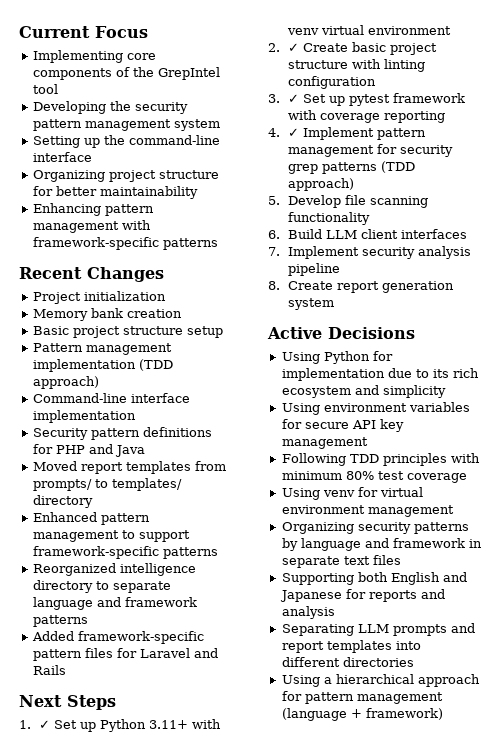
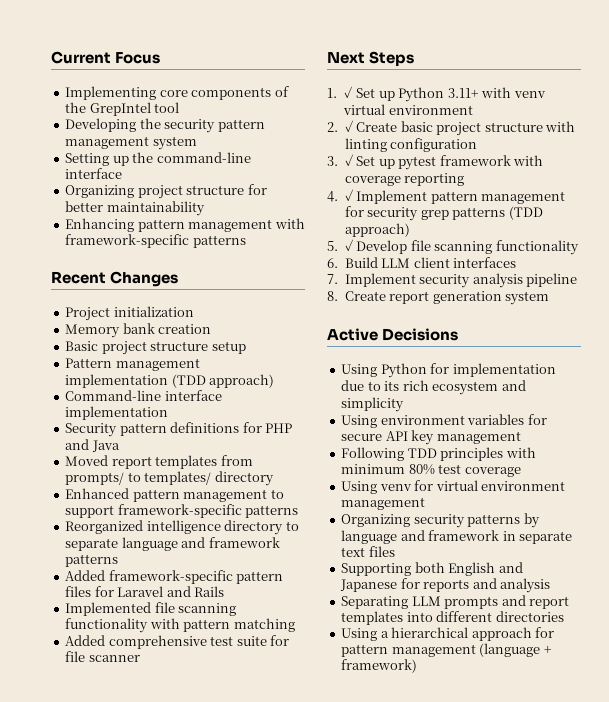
(66, 670) none -> [65,602,237,616] [65,618,295,633] [65,635,290,649] [65,651,140,662] // Implemented file scanning functionality with pattern matching // Added comprehensive test suite for file scanner
(280, 200) none -> [344,239,354,251] ✓

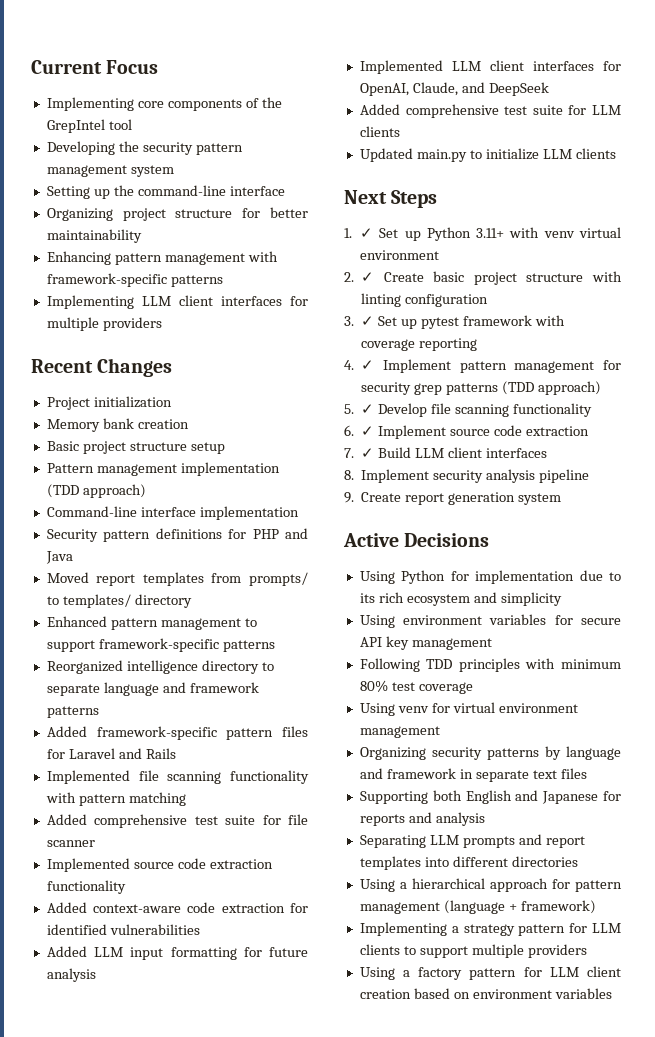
(246, 241) none -> [46,295,308,309] [46,317,162,331] // Implementing LLM client interfaces for multiple providers
(140, 658) none -> [46,858,273,872] [46,880,126,894] [46,902,308,913] [46,924,200,935] [46,946,308,960] [46,968,96,982] [359,60,621,74] [359,82,549,96] [359,104,621,118] [359,126,400,137] [359,148,616,162] // Implemented source code extraction functionality // Added context-aware code extraction for identified vulnerabilities // Added LLM input formatting for future analysis // Implemented LLM client interfaces for OpenAI, Claude, and DeepSeek // Added comprehensive test suite for LLM clients // Updated main.py to initialize LLM clients
(338, 263) none -> [361,425,589,439] [344,448,375,458] ✓ Implement source code extraction // 7. ✓
[327,274,338,284] 7. -> [344,470,354,480] 8.
[327,291,338,301] 8. -> [344,492,354,503] 9.
(418, 666) none -> [359,922,621,936] [359,944,587,958] [359,966,621,980] [359,988,612,999] // Implementing a strategy pattern for LLM clients to support multiple providers // Using a factory pattern for LLM client creation based on environment variables

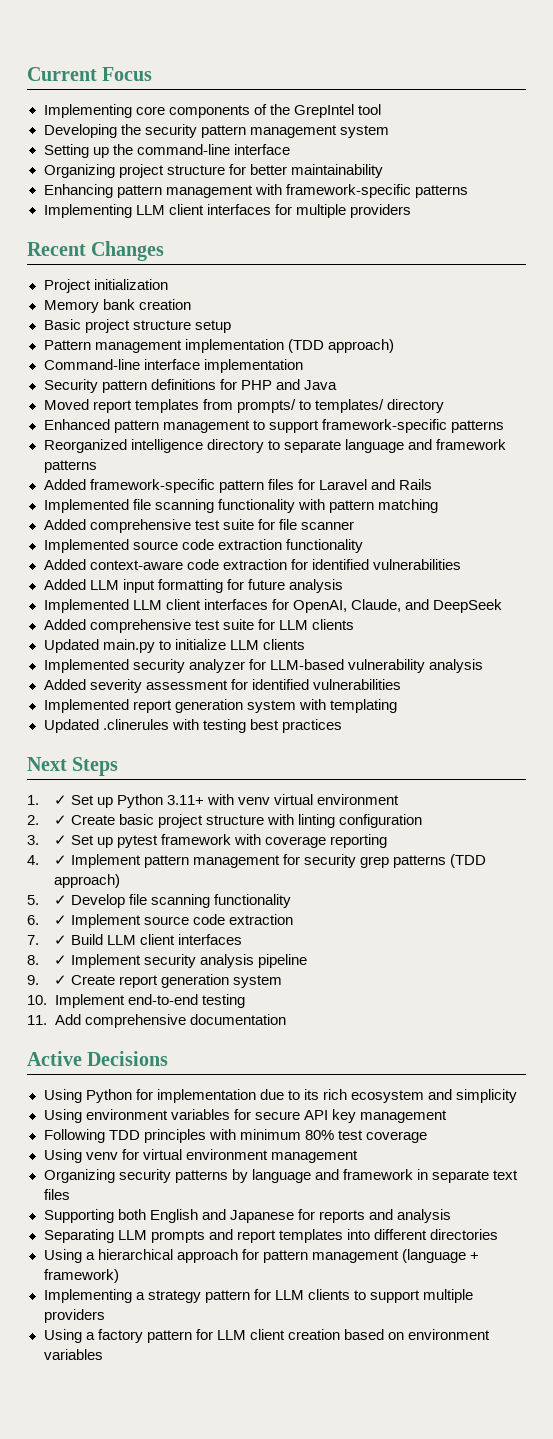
(616, 153) none -> [43,659,483,673] [43,679,401,693] [43,699,397,713] [43,719,342,733] // Implemented security analyzer for LLM-based vulnerability analysis // Added severity assessment for identified vulnerabilities // Implemented report generation system with templating // Updated .clinerules with testing best practices
(354, 475) none -> [54,955,68,965] ✓
(354, 497) none -> [54,975,68,985] ✓
(561, 499) none -> [27,994,245,1008] [27,1014,286,1028] // 10. Implement end-to-end testing // 11. Add comprehensive documentation

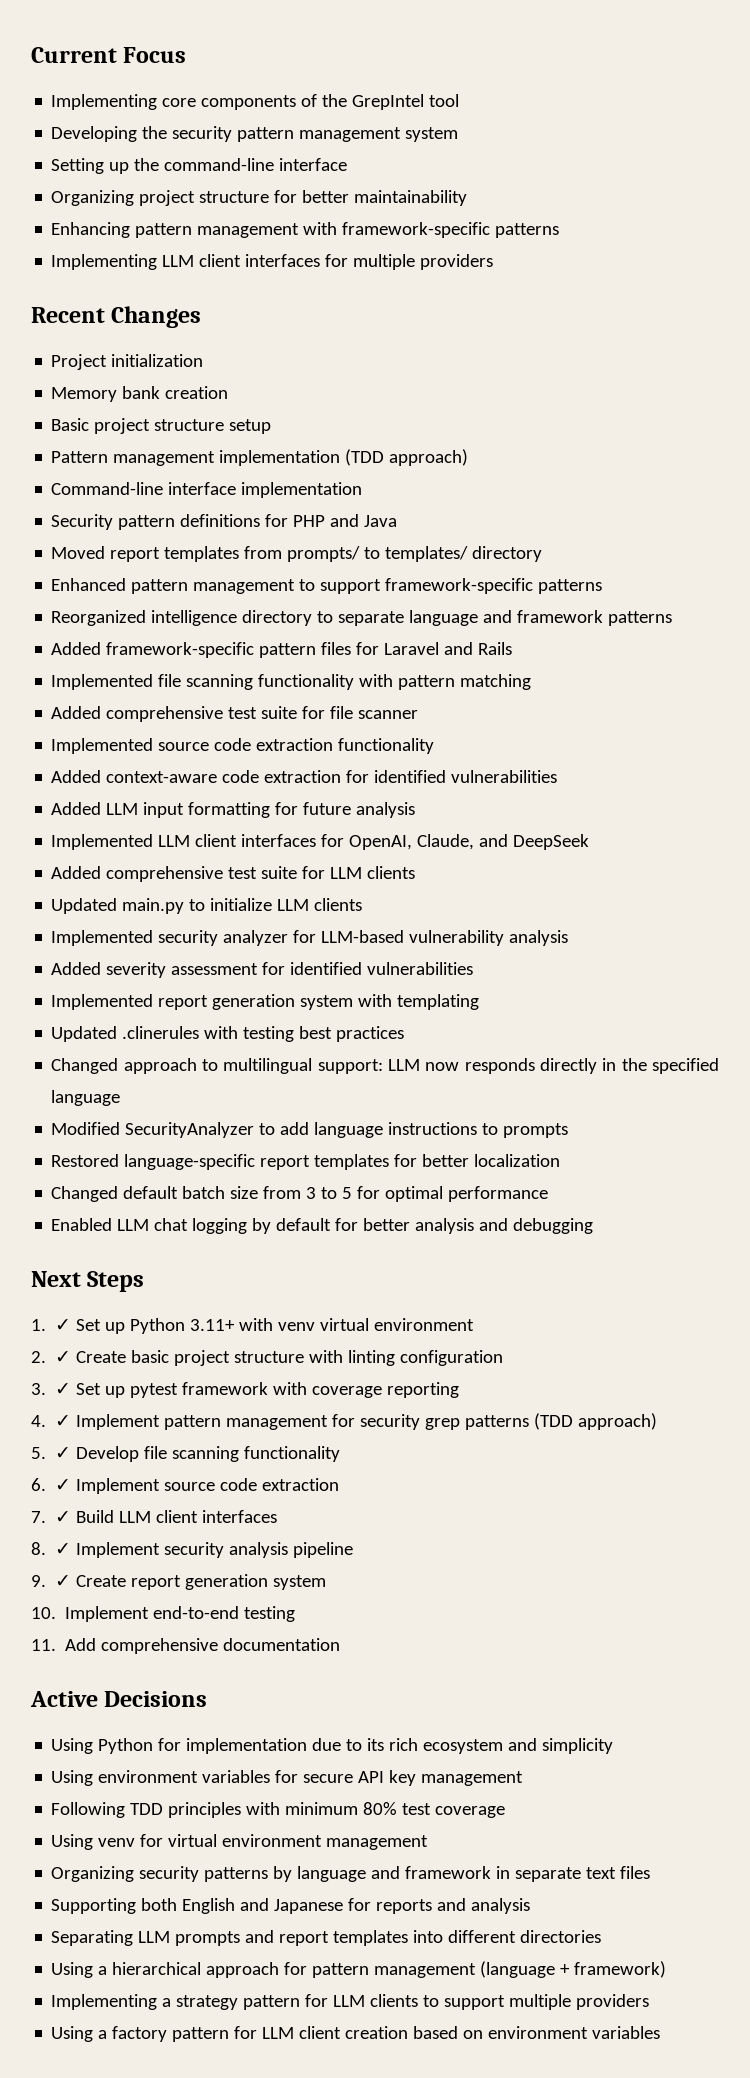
(342, 726) none -> [51,1058,719,1074] [51,1090,121,1106] [51,1122,569,1138] [51,1154,561,1170] [51,1186,549,1202] [51,1218,594,1234] // Changed approach to multilingual support: LLM now responds directly in the specified language // Modified SecurityAnalyzer to add language instructions to prompts // Restored language-specific report templates for better localization // Changed default batch size from 3 to 5 for optimal performance // Enabled LLM chat logging by default for better analysis and debugging

